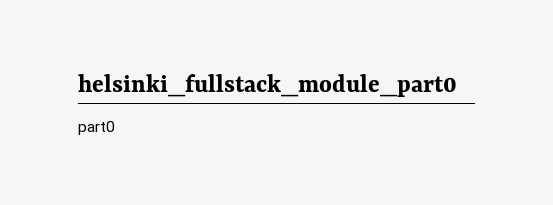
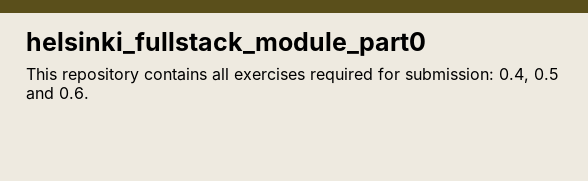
[78,121,115,135] part0 -> [26,67,559,84] [26,87,89,100] This repository contains all exercises required for submission: 0.4, 0.5 and 0.6.

